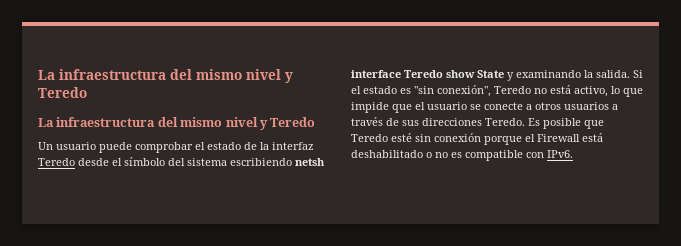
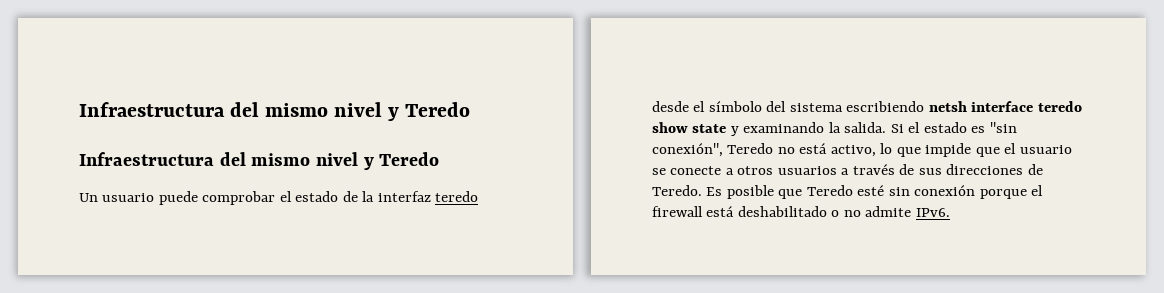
[38,69,293,83] [38,87,87,98] [38,117,156,127] La infraestructura del mismo nivel y Teredo // La infraestructura -> [79,102,471,121] [79,152,214,166] Infraestructura del mismo nivel y Teredo // Infraestructura
[38,158,75,166] Teredo -> [435,191,479,202] teredo
[404,70,504,78] Teredo show State -> [1037,101,1082,112] [652,122,727,133] teredo show state
(482, 122) none -> [1027,164,1043,175] de
[537,134,580,142] Firewall -> [652,206,703,217] firewall
[451,150,544,161] es compatible con -> [865,206,912,217] admite

